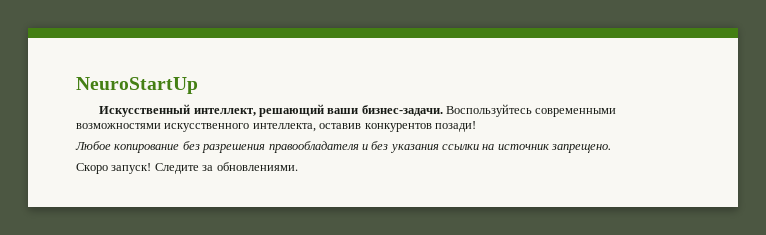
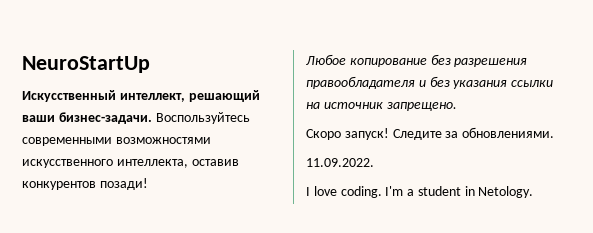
(298, 166) none -> [306,158,374,167] [306,186,534,198] // 11.09.2022. // I love coding. I'm a student in Netology.

